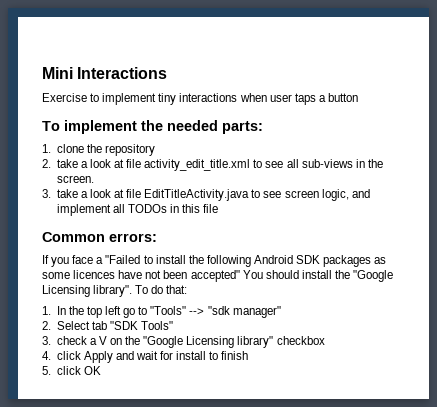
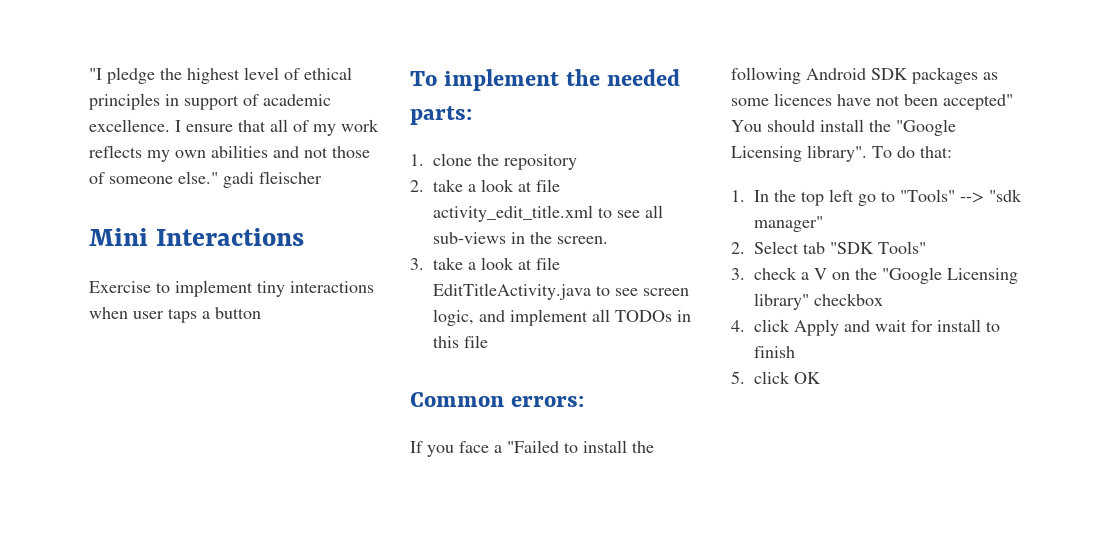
(42, 73) none -> [89,67,352,84] [89,93,331,110] [89,119,379,136] [89,145,370,162] [89,171,322,188] "I pledge the highest level of ethical principles in support of academic excellence. I ensure that all of my work reflects my own abilities and not those of someone else." gadi fleischer //

